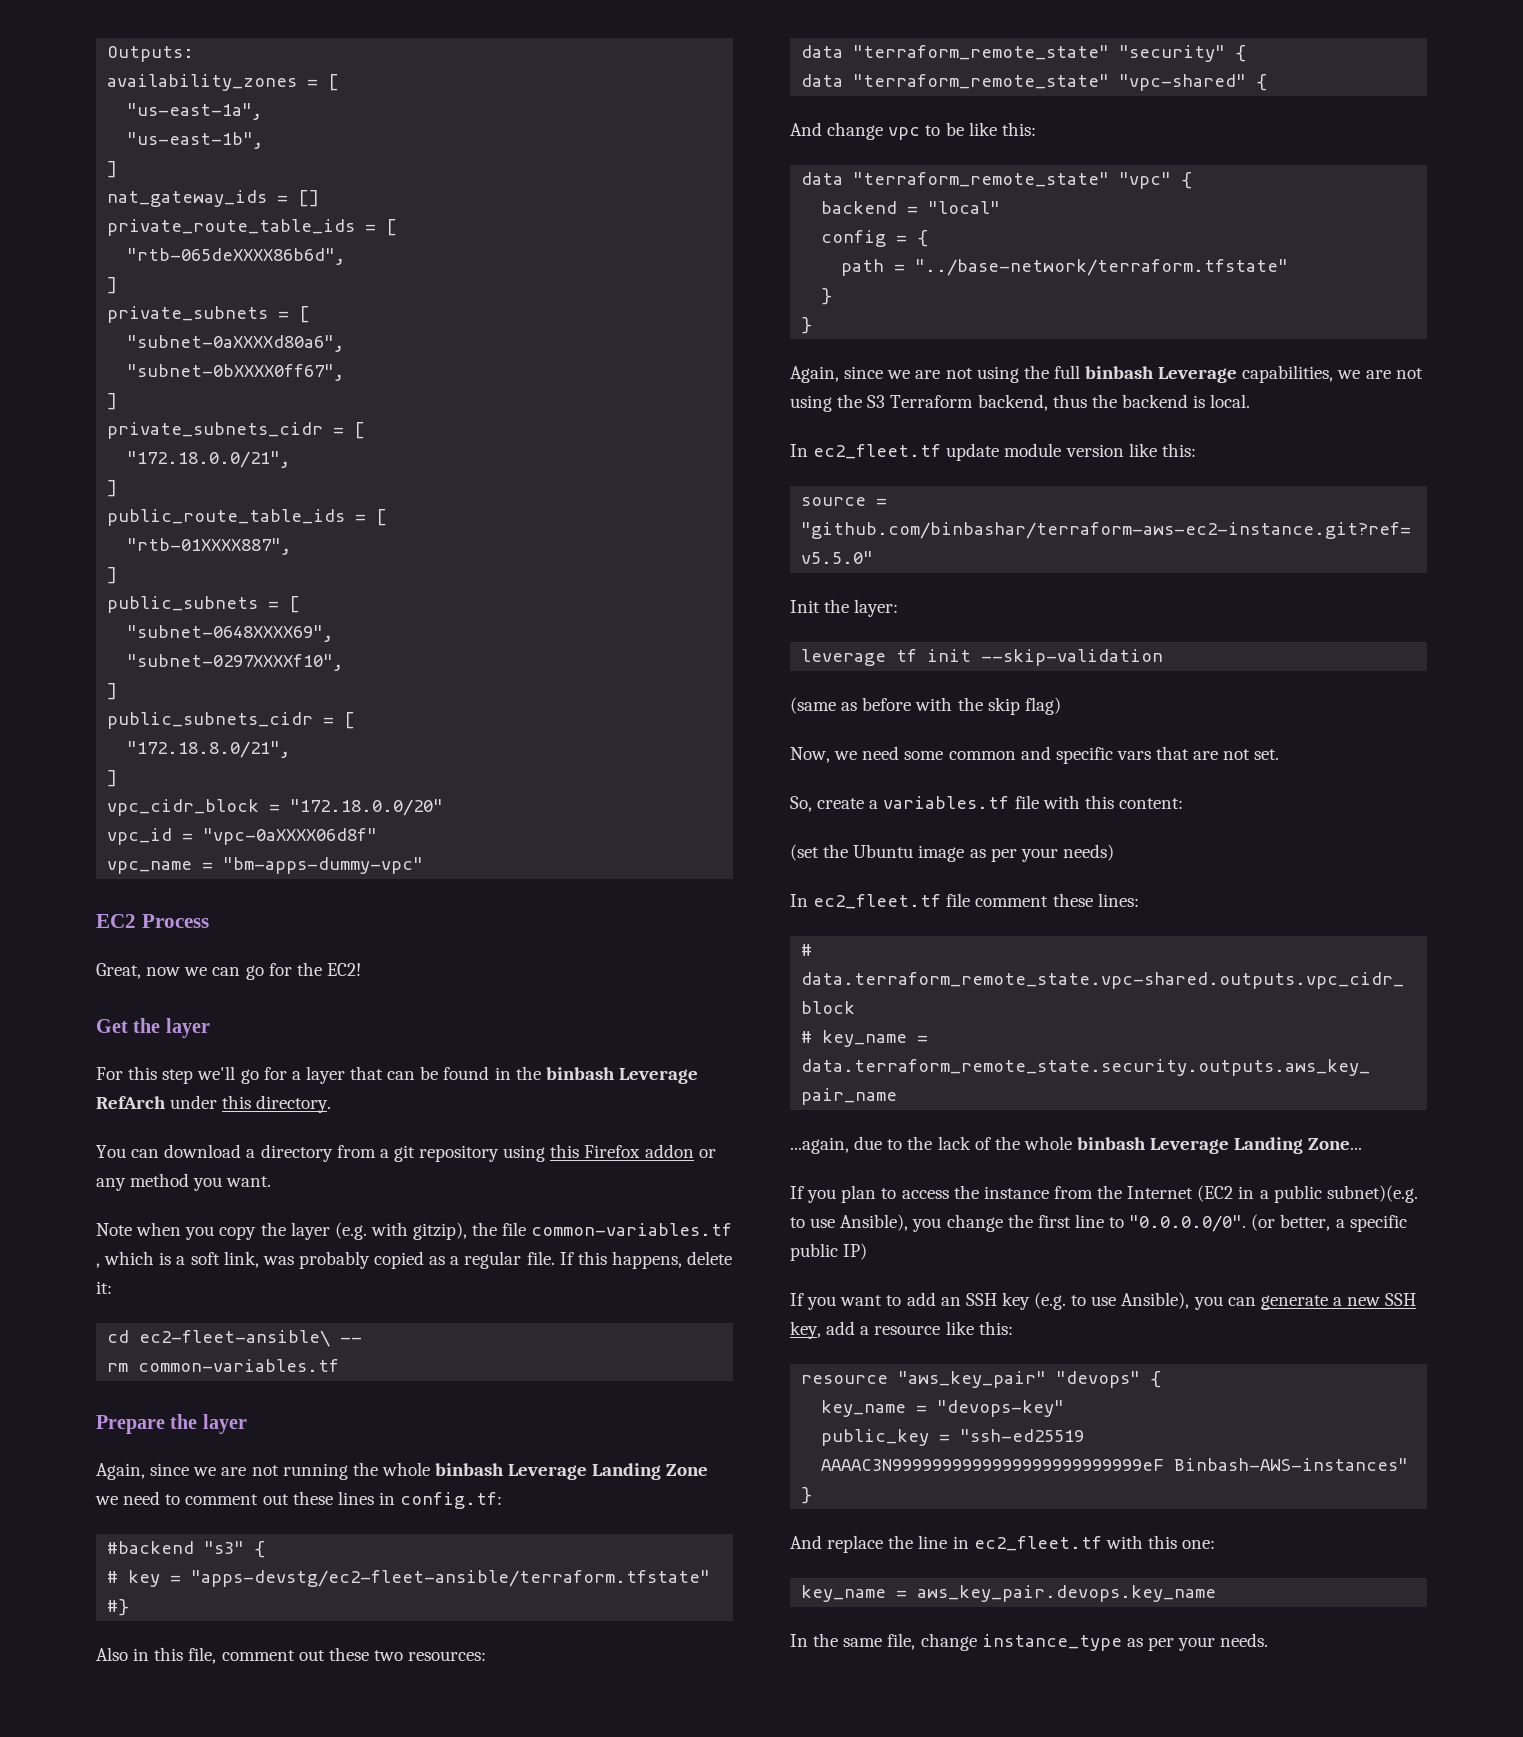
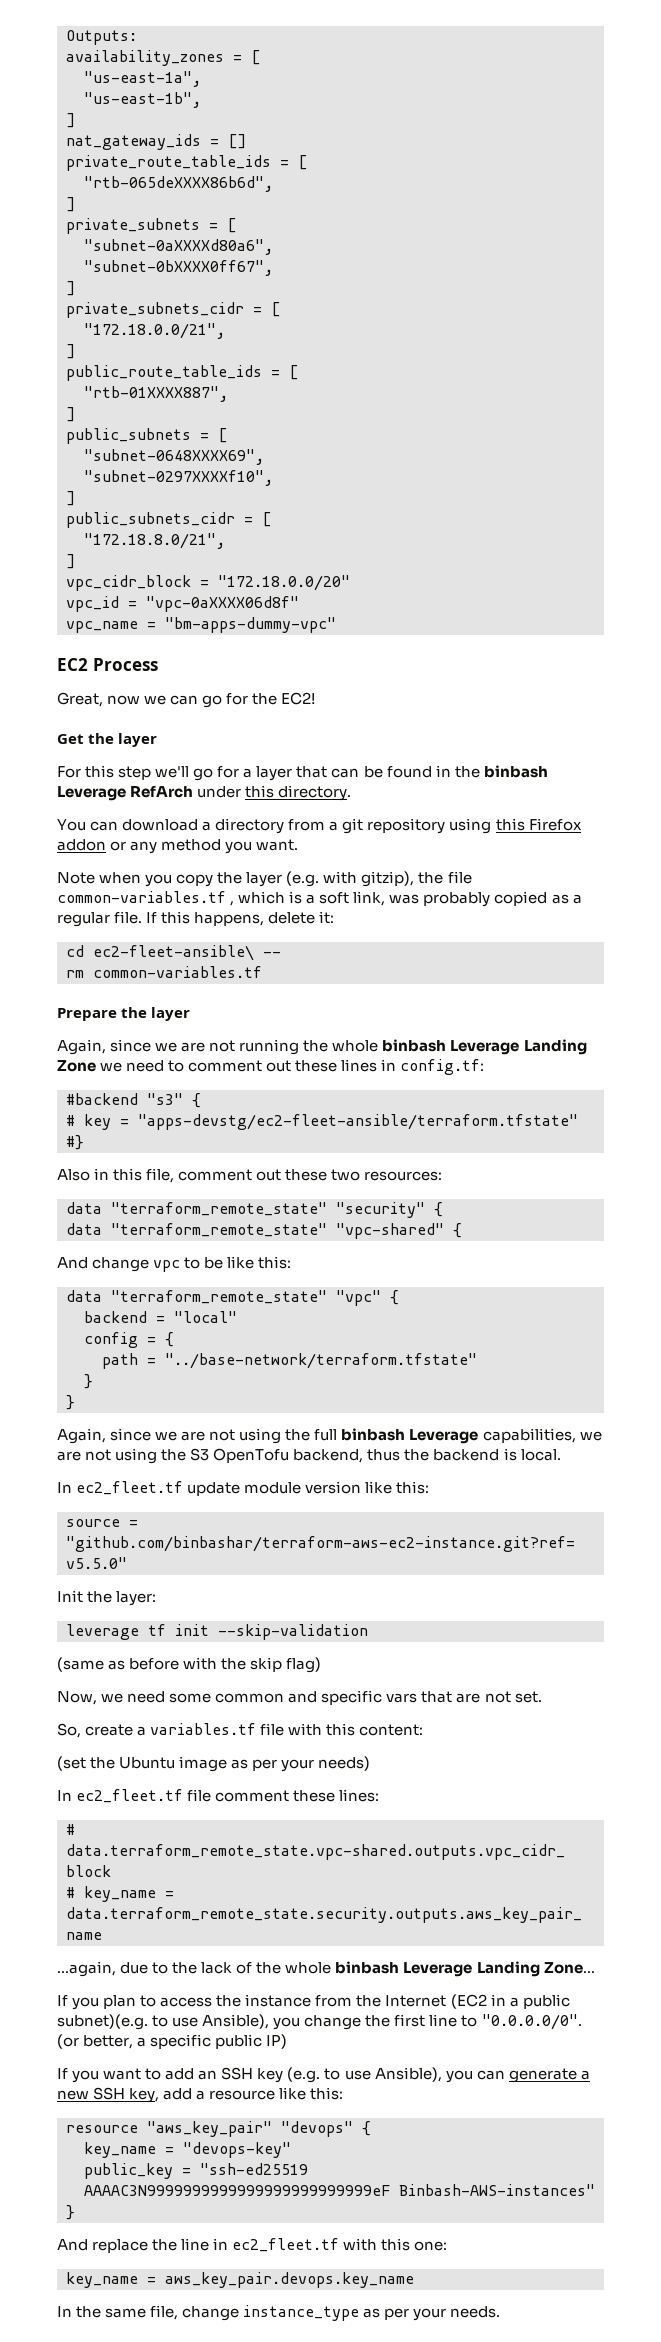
[890,395,974,408] Terraform -> [213,1448,290,1463] OpenTofu

